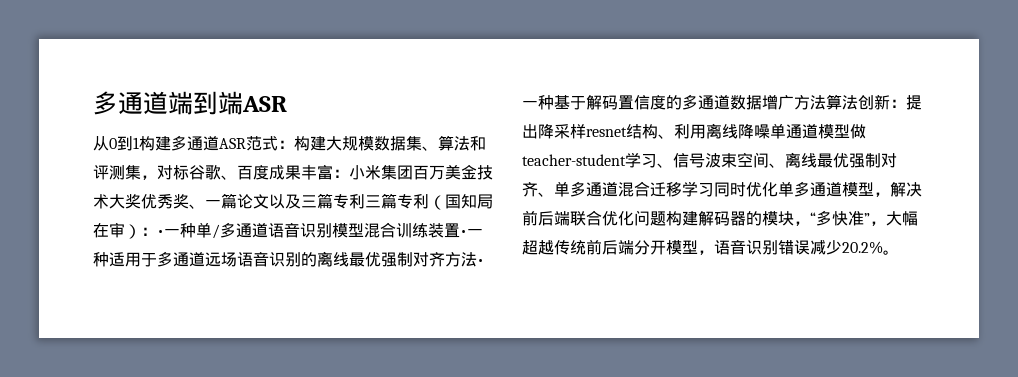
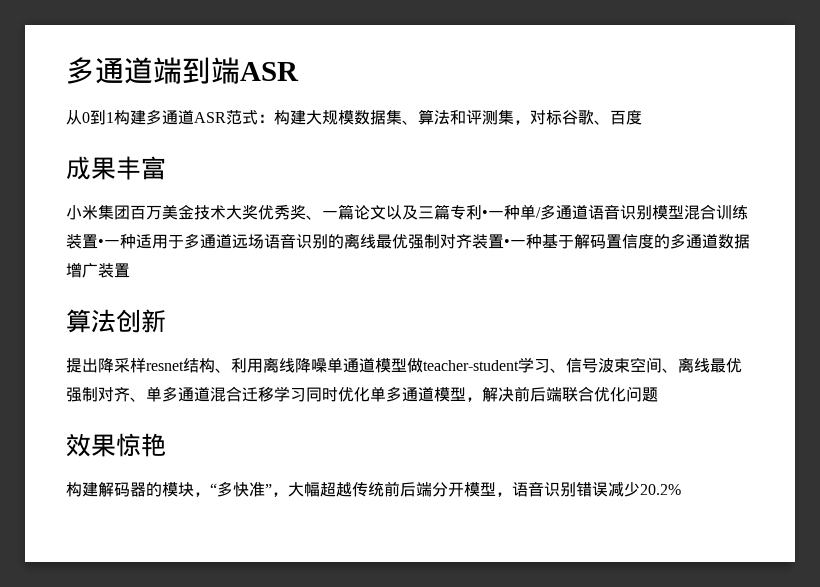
(269, 172) none -> (642, 117) //
[333,169,349,178] ： -> (166, 168) //
[365,193,493,210] [93,222,157,239] 三篇专利（国知局在审）： -> (482, 212) none
[445,252,477,267] 方法 -> [472,234,504,249] 装置
[794,95,826,110] 方法 -> [98,263,130,278] 装置 //
[890,99,906,108] ： -> (166, 321) //
(666, 218) none -> [66,433,166,457] // 效果惊艳 //
[883,250,899,255] 。 -> (681, 489) none

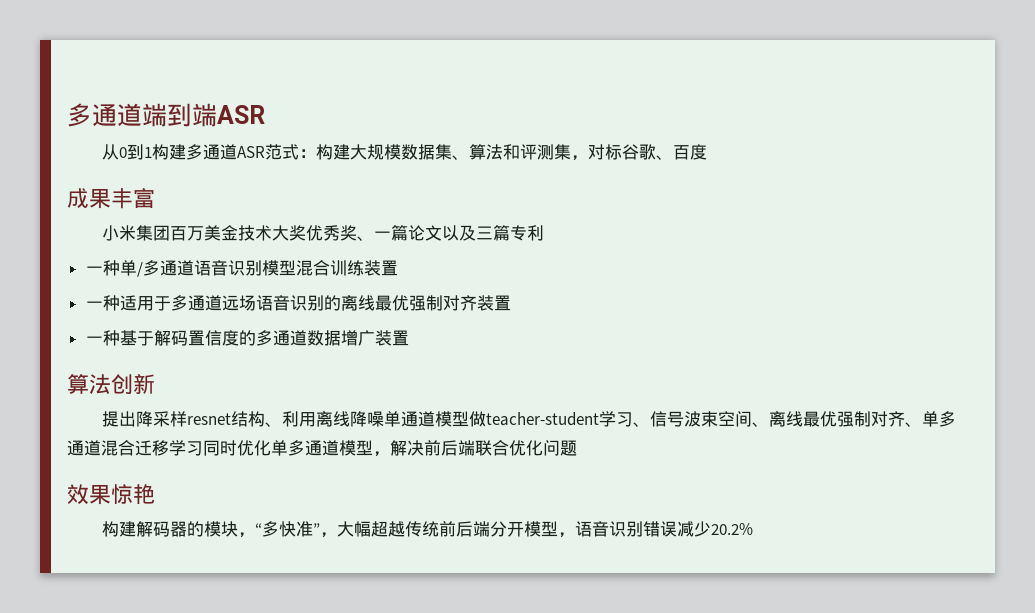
[482,210,488,218] • -> (545, 233) //
[98,239,104,247] • -> (398, 268) //
[504,239,510,247] • -> (511, 303) //

